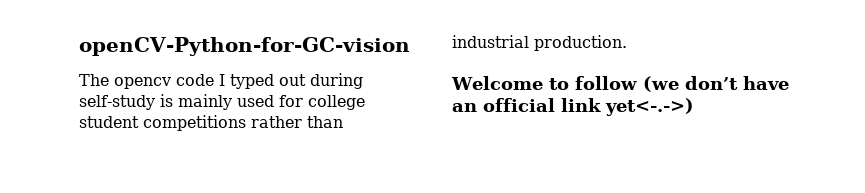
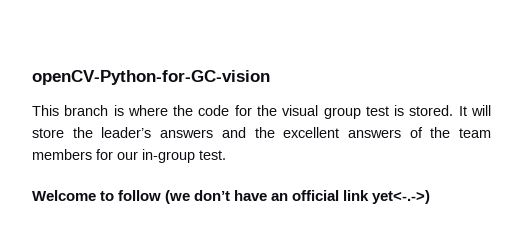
[79,73,363,89] [79,94,365,110] [79,115,343,131] [452,35,627,51] The opencv code I typed out during self-study is mainly used for college student competitions rather than industrial production. -> [32,105,491,119] [32,127,491,138] [32,149,226,163] This branch is where the code for the visual group test is stored. It will store the leader’s answers and the excellent answers of the team members for our in-group test.

